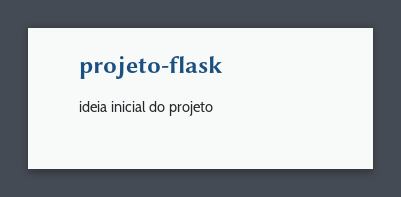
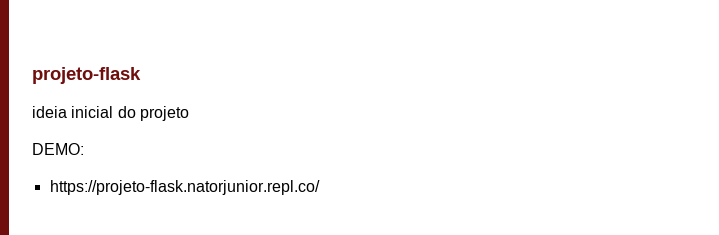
(213, 108) none -> [32,143,84,155] [49,180,320,195] // DEMO: // https://projeto-flask.natorjunior.repl.co/

